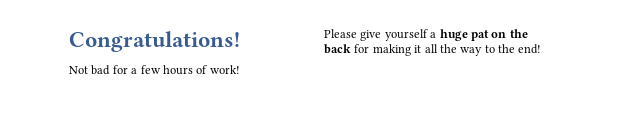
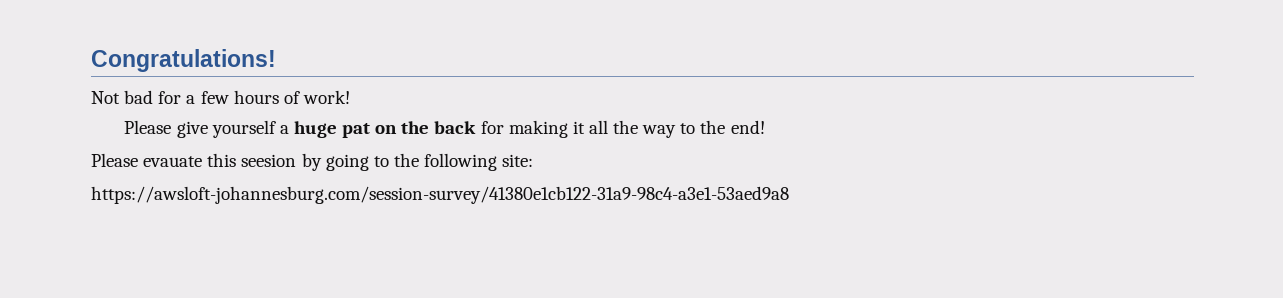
(542, 49) none -> [91,153,534,171] [91,186,789,204] // Please evauate this seesion by going to the following site: // https://awsloft-johannesburg.com/session-survey/41380e1cb122-31a9-98c4-a3e1-53aed9a8

